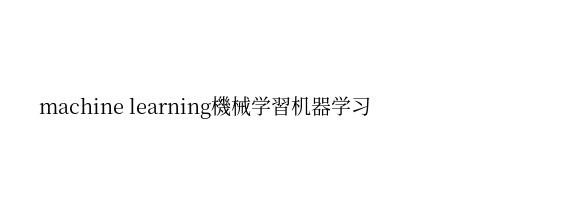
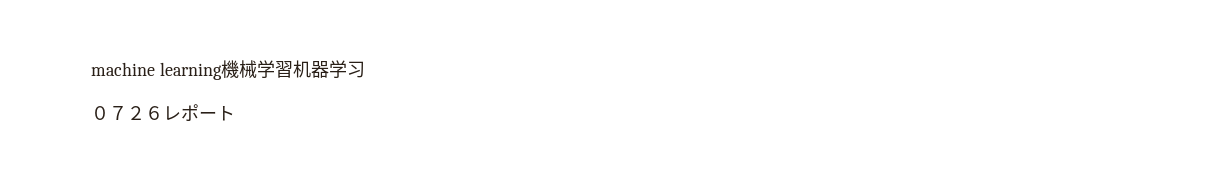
(372, 106) none -> [91,104,235,121] // ０７２６レポート

